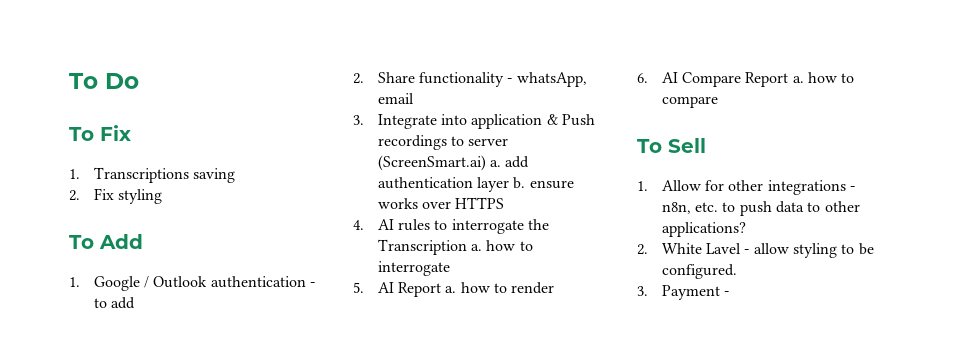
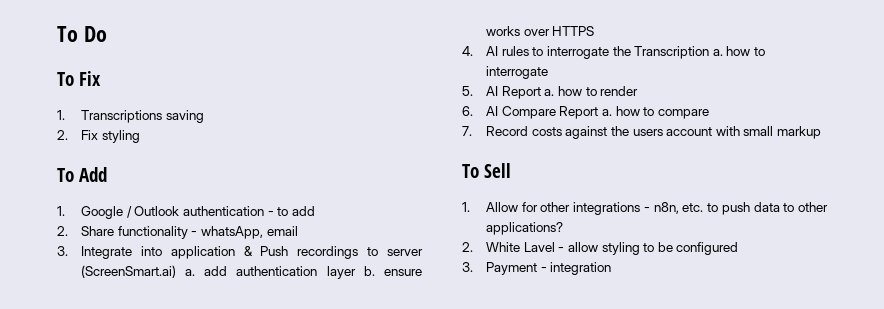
(718, 102) none -> [462,126,822,139] // 7. Record costs against the users account with small markup
[661,264,737,279] configured. -> [676,242,739,255] configured
(730, 293) none -> [550,262,612,275] integration

